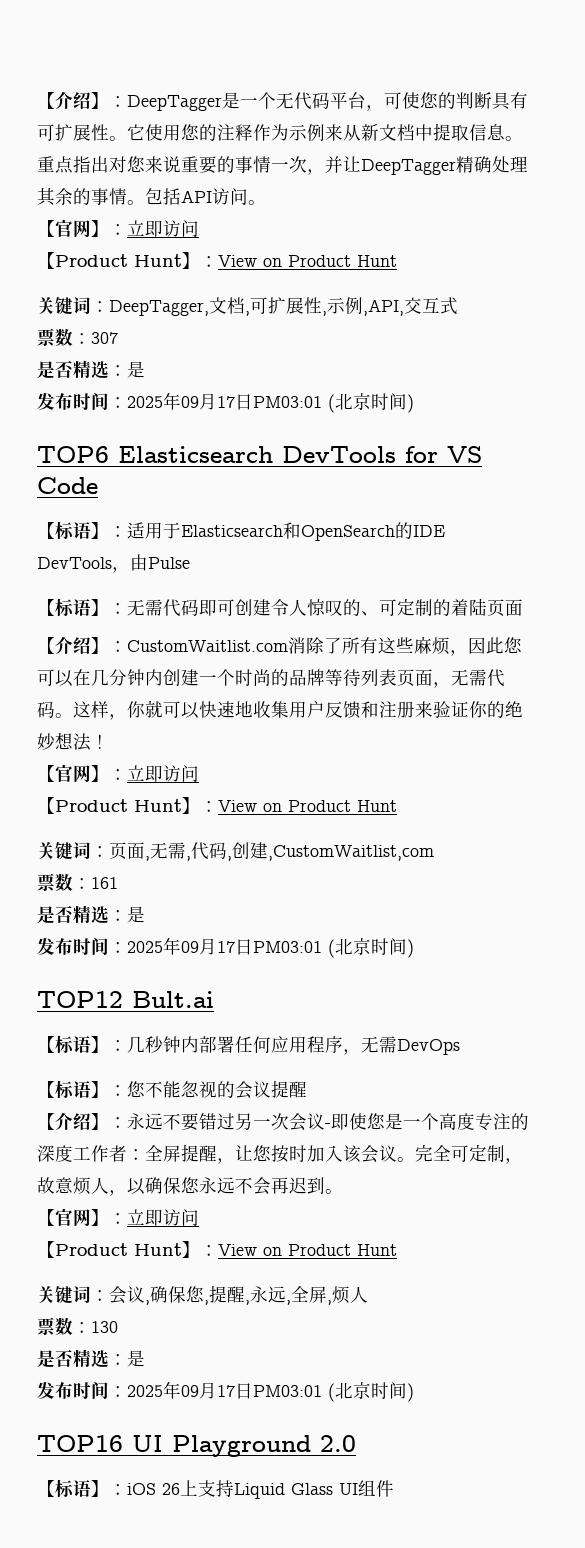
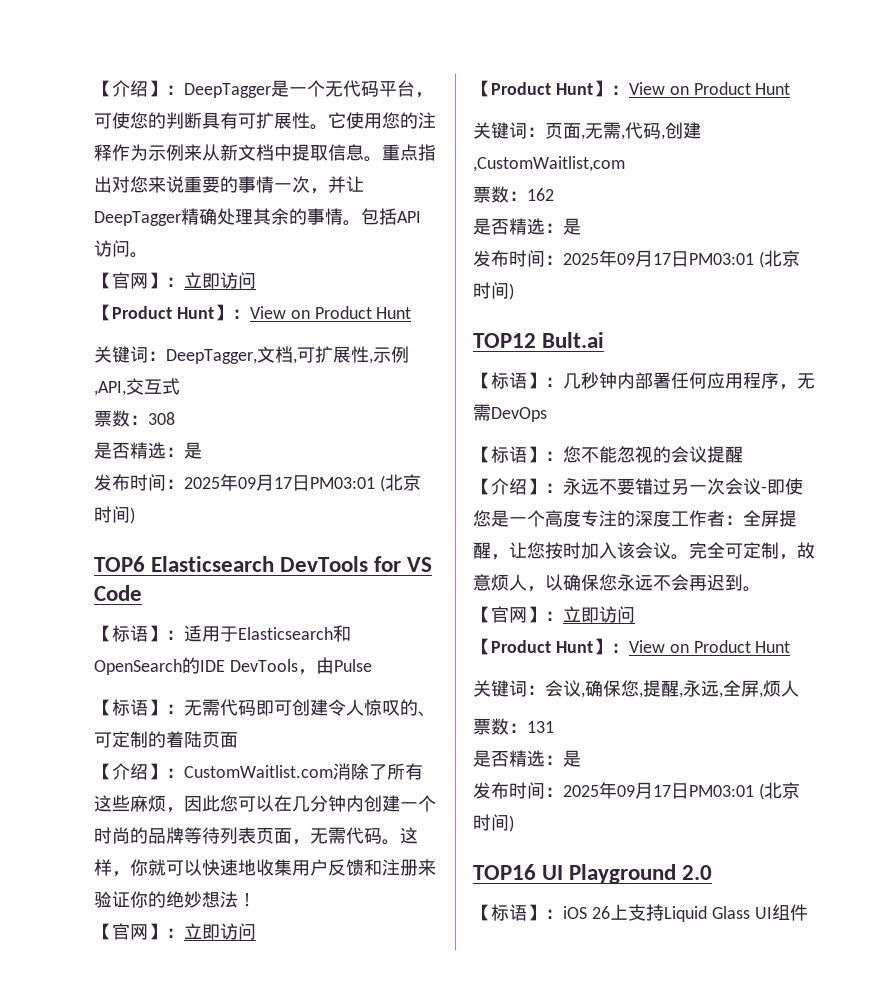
[91,332,118,344] 307 -> [148,412,175,425] 308
[91,877,118,889] 161 -> [527,188,554,201] 162
[91,1321,118,1333] 130 -> [527,721,554,733] 131

